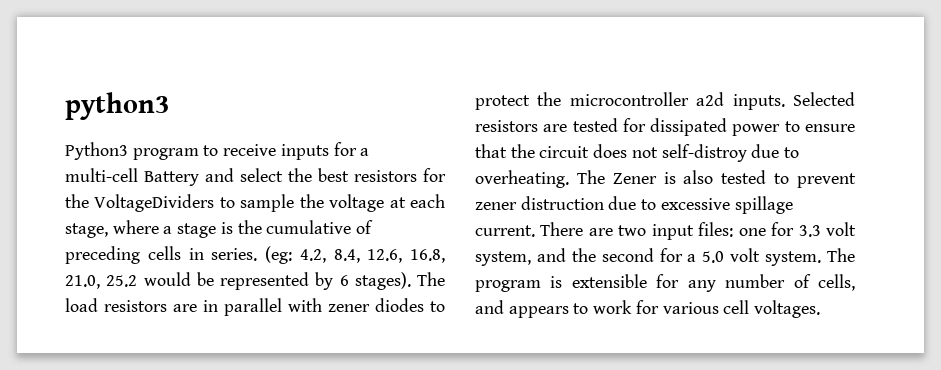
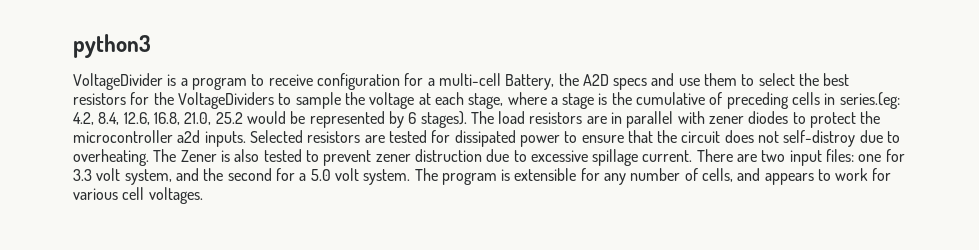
[65,142,128,160] Python3 -> [73,73,188,90] VoltageDivider is a
[280,144,329,160] inputs -> [316,73,400,90] configuration
[144,168,234,186] Battery and -> [505,73,755,90] Battery, the A2D specs and use them to
[211,246,292,264] series. (eg: -> [839,92,900,109] series.(eg:

